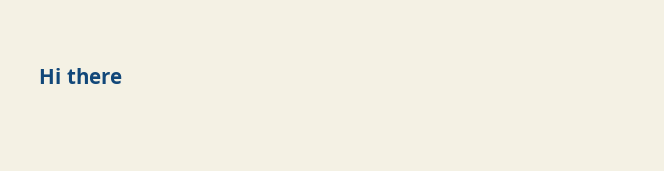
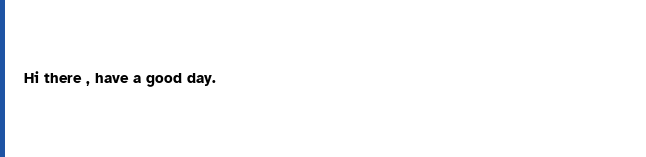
(122, 76) none -> [86,73,216,87] , have a good day.

